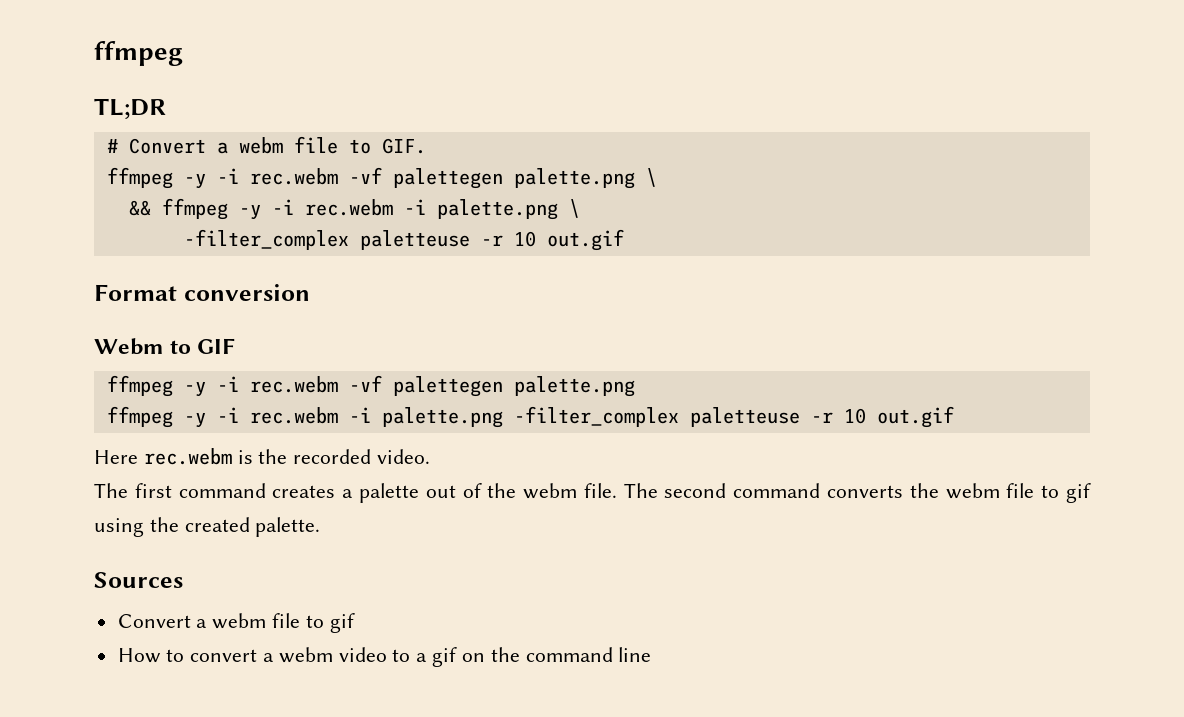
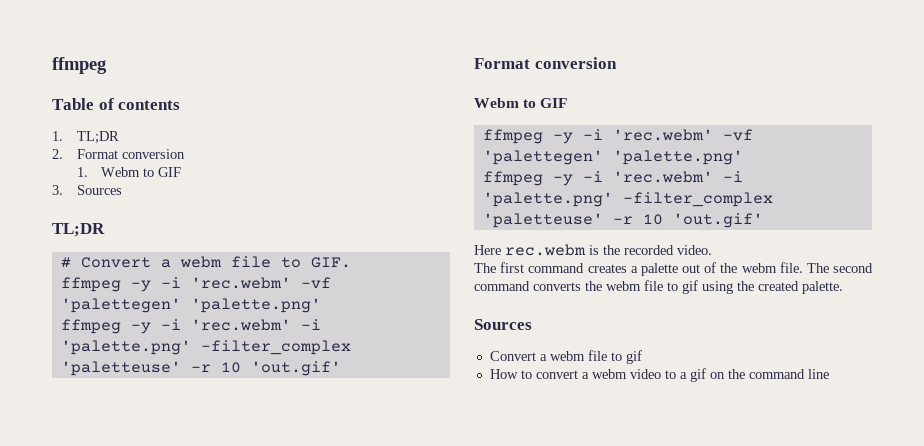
[94,41,183,66] ffmpeg -> [52,57,107,74] [52,98,181,110] [52,131,119,144] [52,149,185,159] [76,167,182,177] [52,185,122,195] ffmpeg // Table of contents // 1. TL;DR // 2. Format conversion // 1. Webm to GIF // 3. Sources
[249,167,657,189] [128,198,580,220] [183,229,624,251] rec.webm -vf palettegen palette.png \ // && ffmpeg -y -i rec.webm -i palette.png \ // -filter_complex paletteuse -r 10 out.gif -> [190,277,331,289] [60,298,321,313] [60,319,321,334] [60,340,351,355] [60,361,341,376] 'rec.webm' -vf 'palettegen' 'palette.png' // ffmpeg -y -i 'rec.webm' -i 'palette.png' -filter_complex 'paletteuse' -r 10 'out.gif'
[249,375,635,397] [106,406,954,428] rec.webm -vf palettegen palette.png // ffmpeg -y -i rec.webm -i palette.png -filter_complex paletteuse -r 10 out.gif -> [612,129,753,141] [482,150,743,165] [482,171,743,186] [482,192,773,207] [482,213,763,228] 'rec.webm' -vf 'palettegen' 'palette.png' // ffmpeg -y -i 'rec.webm' -i 'palette.png' -filter_complex 'paletteuse' -r 10 'out.gif'

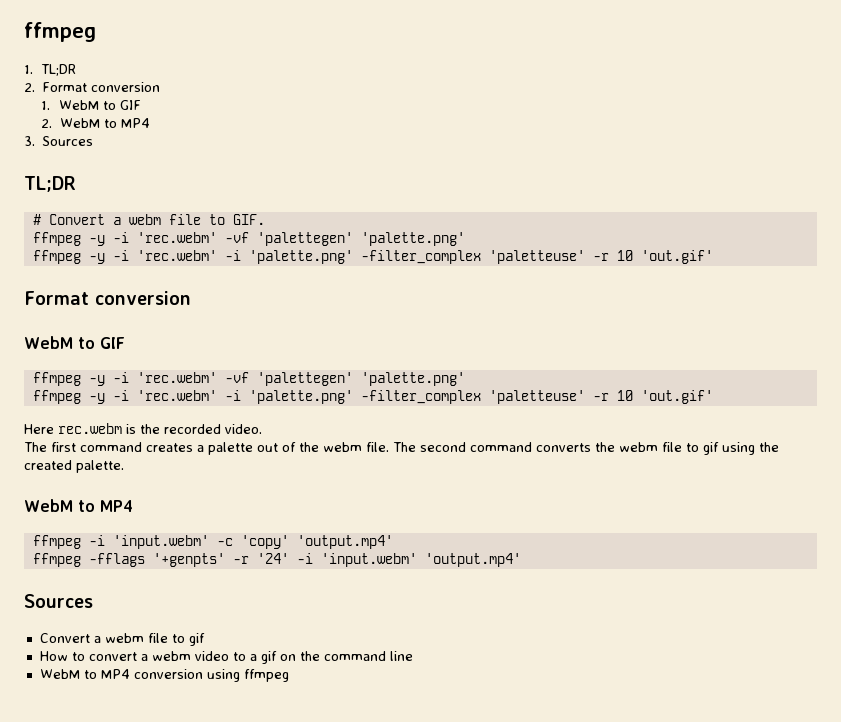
[52,57,107,74] [52,98,181,110] ffmpeg // Table of contents -> [24,22,96,42] ffmpeg
[101,167,182,177] Webm to GIF -> [58,100,141,110] [41,118,150,128] WebM to GIF // 2. WebM to MP4
[474,98,519,108] Webm -> [24,336,73,349] WebM
(843, 287) none -> [24,499,133,512] [32,535,393,549] [32,553,521,567] // WebM to MP4 // ffmpeg -i 'input.webm' -c 'copy' 'output.mp4' // ffmpeg -fflags '+genpts' -r '24' -i 'input.webm' 'output.mp4'
(829, 374) none -> [39,669,289,682] // WebM to MP4 conversion using ffmpeg

